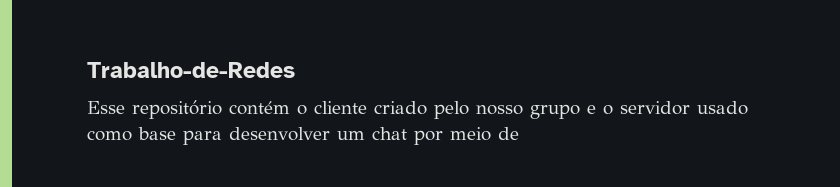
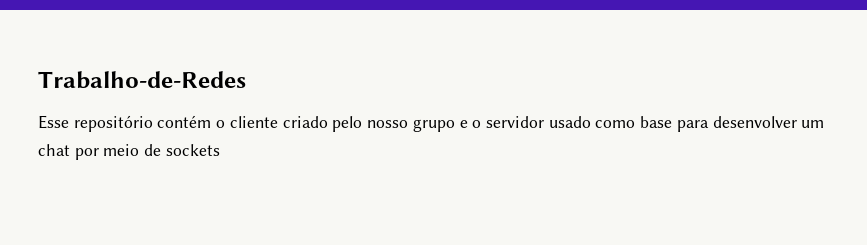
(519, 133) none -> [165,144,220,156] sockets

